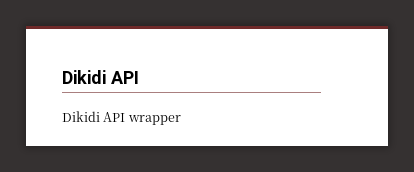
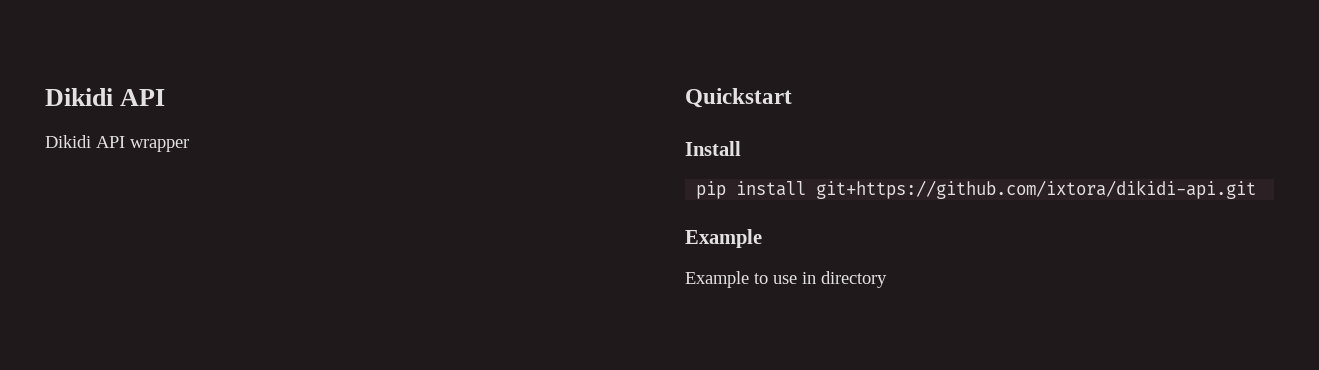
(181, 120) none -> [685,88,792,108] [685,141,741,156] [696,180,1257,199] [685,229,762,248] [685,271,887,288] // Quickstart // Install // pip install git+https://github.com/ixtora/dikidi-api.git // Example // Example to use in directory

